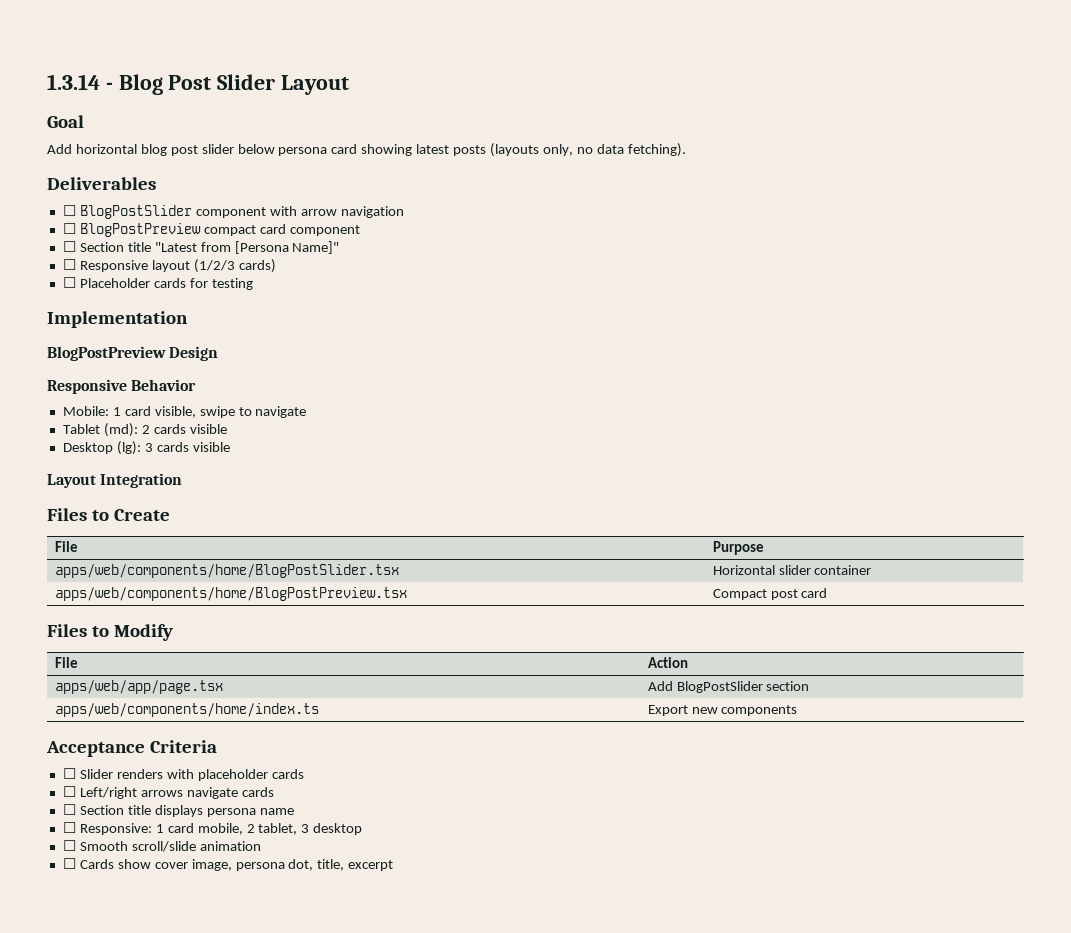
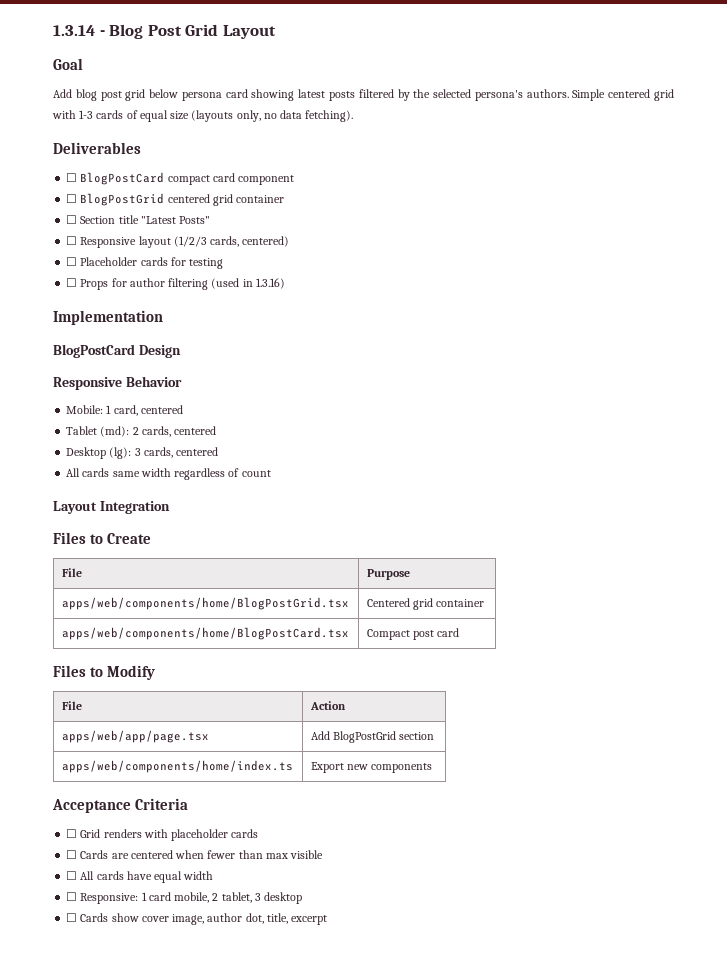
[217,74,276,90] Slider -> [185,24,219,36] Grid
[75,144,137,154] horizontal -> (72, 93) none
[201,144,234,154] slider -> [125,89,146,101] grid
(487, 150) none -> [358,89,674,101] [52,110,190,122] filtered by the selected persona's authors. Simple centered grid with 1-3 cards of equal size
[79,205,404,219] [62,223,360,237] BlogPostSlider component with arrow navigation // ☐ BlogPostPreview compact card component -> [80,172,295,185] [66,193,285,206] BlogPostCard compact card component // ☐ BlogPostGrid centered grid container
[200,241,340,254] from [Persona Name]" -> [179,216,211,224] Posts"
[238,259,276,273] cards) -> [210,236,290,247] cards, centered)
(253, 284) none -> [66,278,285,290] // ☐ Props for author filtering (used in 1.3.16)
[47,346,166,361] BlogPostPreview -> [53,344,135,358] BlogPostCard
[124,406,307,418] card visible, swipe to navigate -> [113,405,183,416] card, centered
[153,424,227,434] cards visible -> [141,426,217,437] cards, centered
[156,442,230,452] cards visible -> [143,447,219,458] [66,468,271,480] cards, centered // All cards same width regardless of count
[54,564,399,578] [712,565,872,575] [54,587,407,601] apps/web/components/home/BlogPostSlider.tsx | Horizontal slider container // apps/web/components/home/BlogPostPreview.tsx -> [61,597,349,610] [366,598,485,610] [61,627,349,640] apps/web/components/home/BlogPostGrid.tsx | Centered grid container // apps/web/components/home/BlogPostCard.tsx
[676,681,763,693] BlogPostSlider -> [332,731,396,743] BlogPostGrid
[79,769,113,779] Slider -> [80,829,101,838] Grid
[79,787,274,799] [62,804,294,817] Left/right arrows navigate cards // ☐ Section title displays persona name -> [80,850,324,859] [66,871,214,883] Cards are centered when fewer than max visible // ☐ All cards have equal width
[62,840,261,852] // ☐ Smooth scroll/slide animation -> (303, 898) none
[235,862,285,871] persona -> [207,913,243,922] author

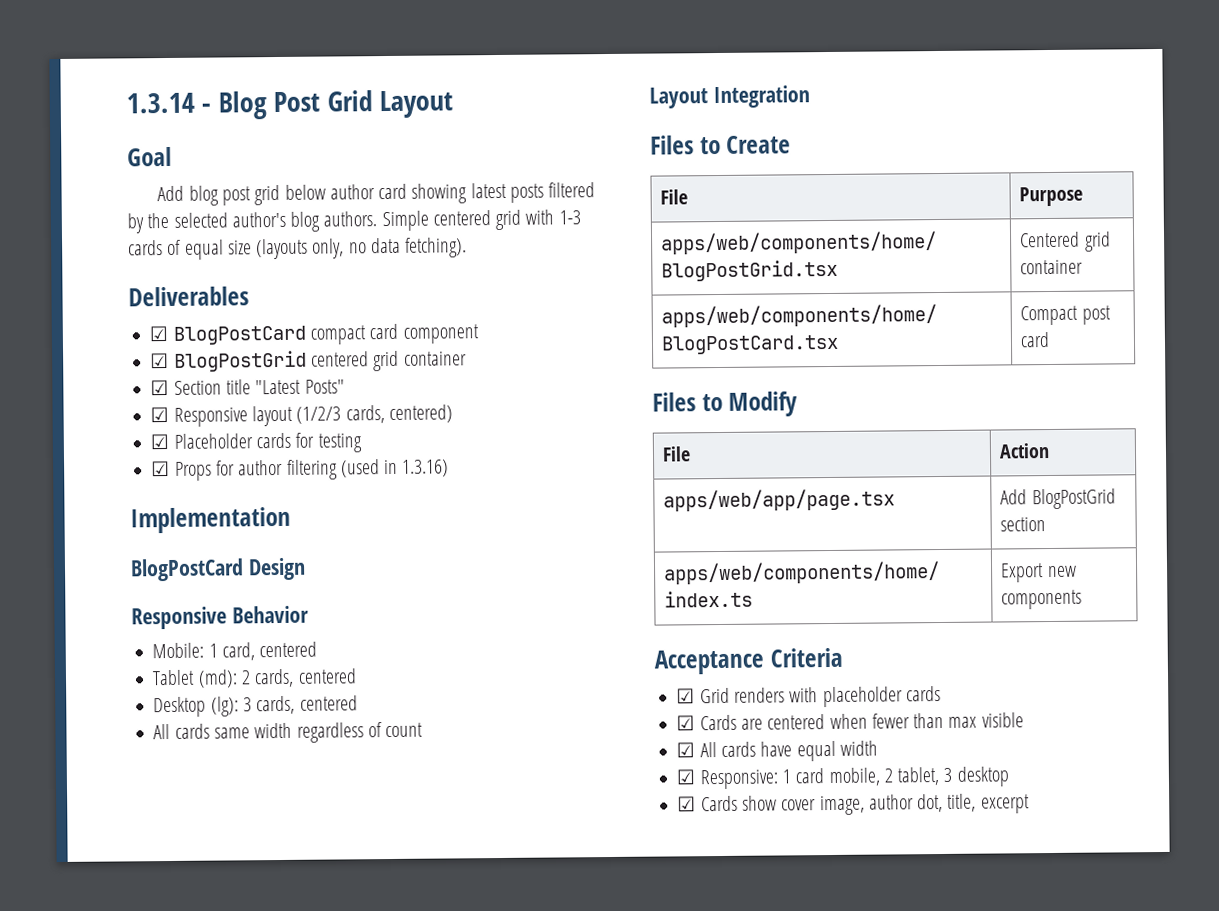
[181,92,222,101] persona -> [329,184,375,200] author
[474,90,523,101] persona's -> [231,211,321,232] author's blog
[66,173,78,182] ☐ -> [149,325,169,342] ☑
[66,194,78,203] ☐ -> [150,352,170,369] ☑
[66,215,78,224] ☐ -> [150,379,170,396] ☑
[66,236,78,245] ☐ -> [150,406,170,423] ☑
[66,257,78,266] ☐ -> [150,433,170,450] ☑
[66,278,78,287] ☐ -> [151,460,171,477] ☑
[66,829,78,838] ☐ -> [676,688,696,704] ☑
[66,850,78,859] ☐ -> [676,715,696,731] ☑
[66,871,78,880] ☐ -> [676,742,696,758] ☑
[66,892,78,901] ☐ -> [676,769,696,785] ☑
[66,913,78,922] ☐ -> [677,796,697,812] ☑

